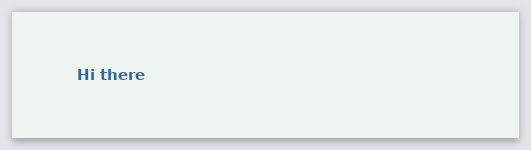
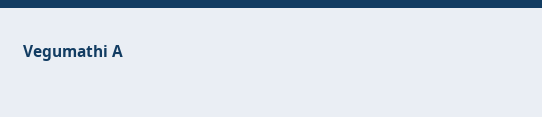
[77,69,145,80] Hi there -> [23,45,124,61] Vegumathi A

